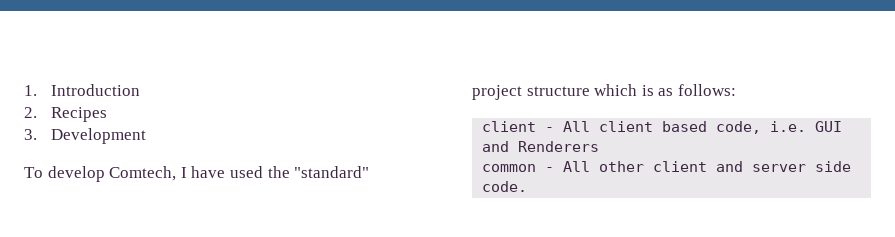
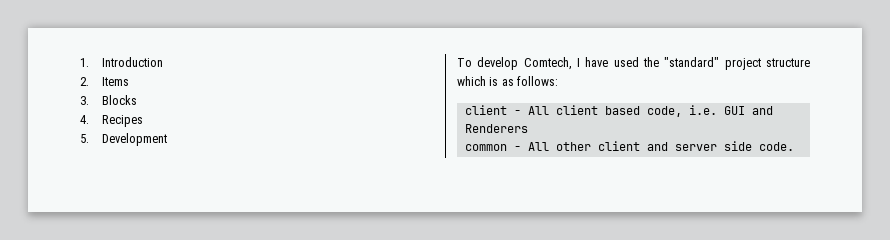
(37, 112) none -> [102,77,130,86] [80,95,138,105] [80,115,89,124] Items // 3. Blocks // 4.
[24,129,37,140] 3. -> [80,134,89,143] 5.

